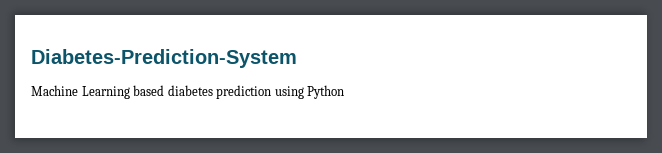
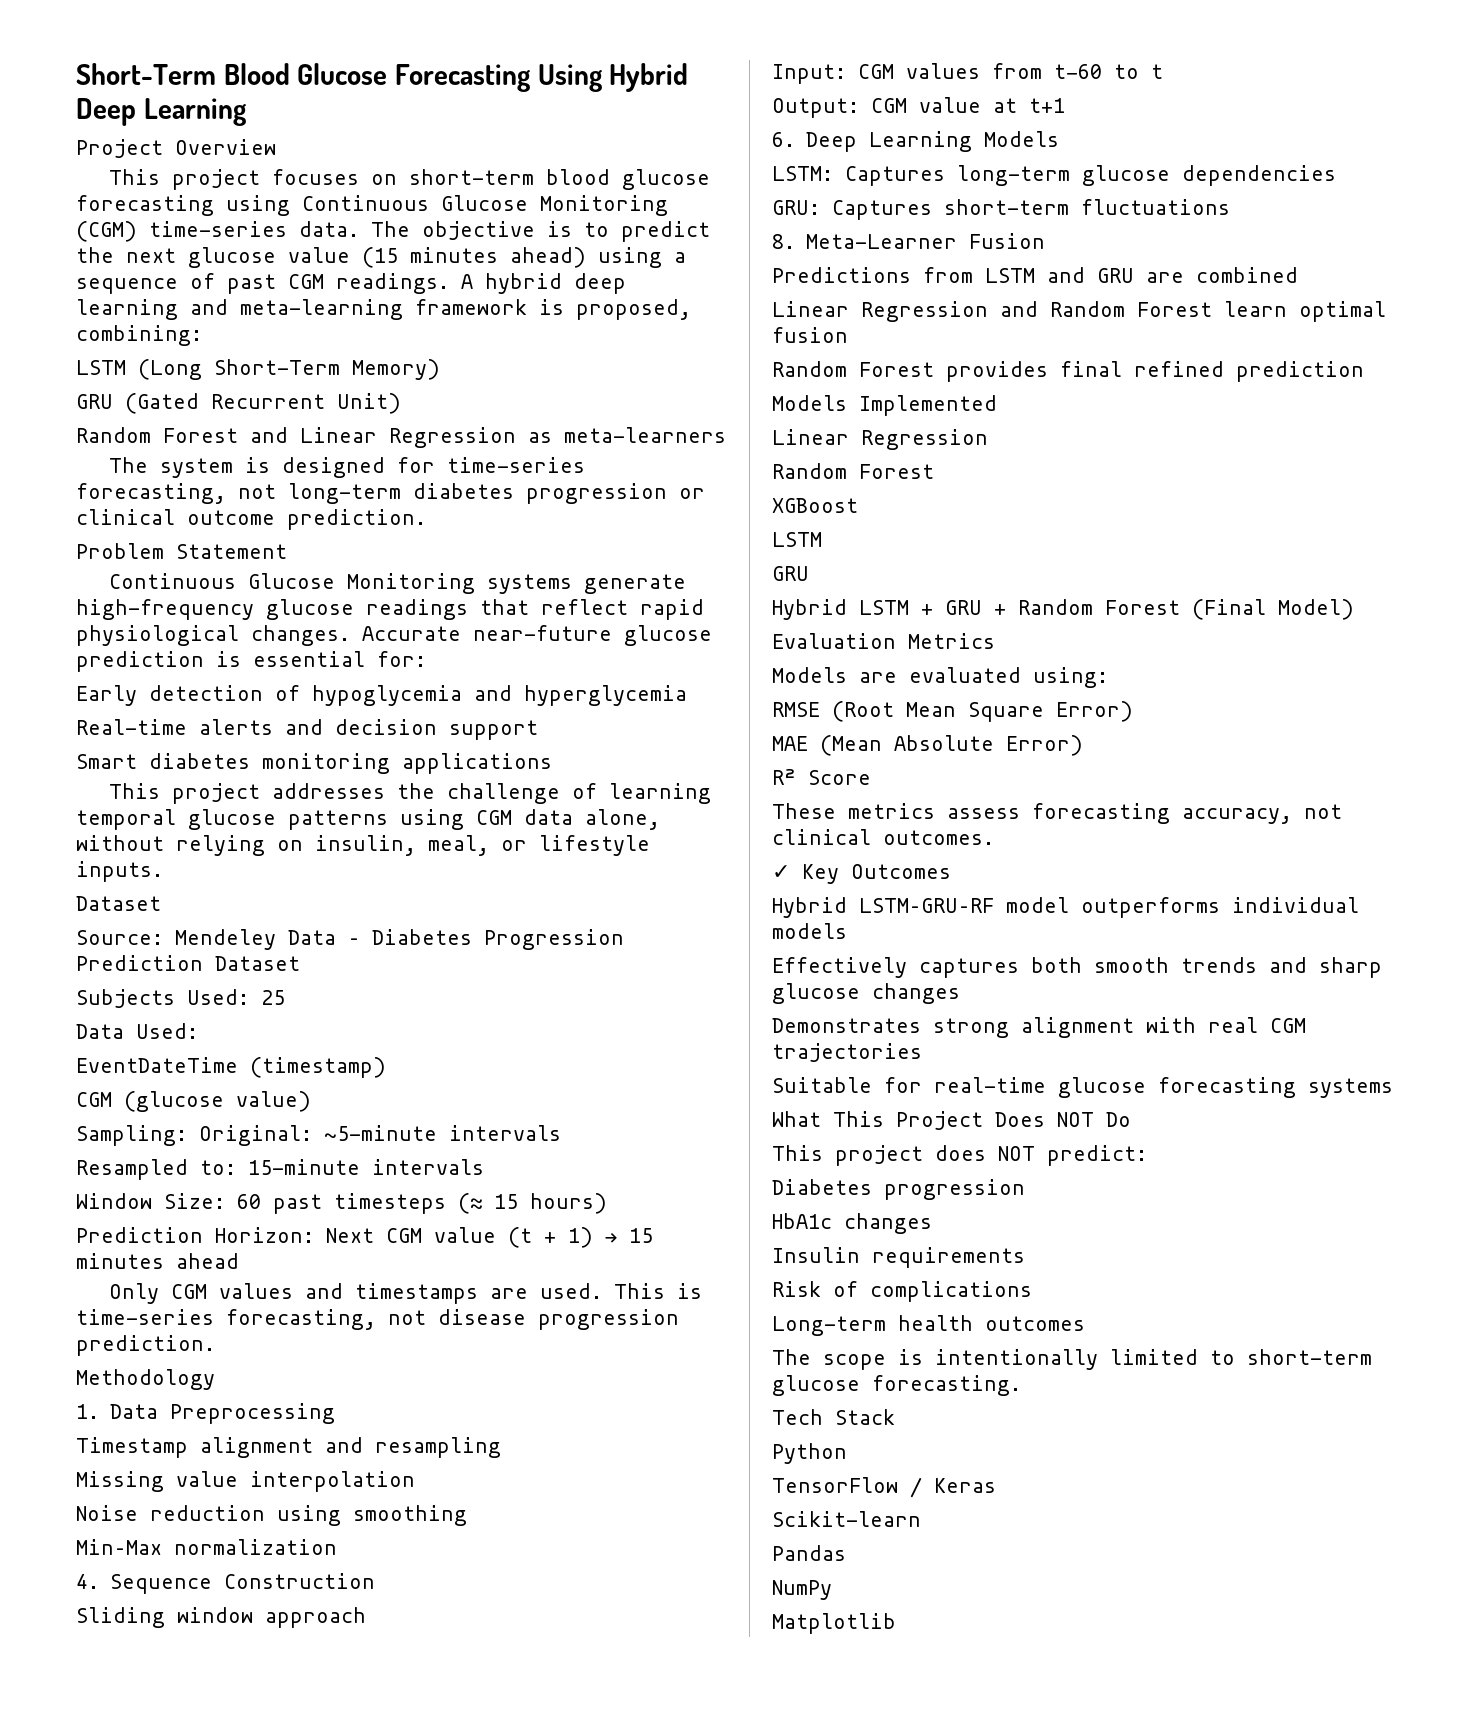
[31,49,297,68] [31,85,345,99] Diabetes-Prediction-System // Machine Learning based diabetes prediction using Python -> [76,63,689,92] [76,98,246,126] [76,139,276,158] [109,169,711,190] [76,195,668,216] [76,221,710,242] [76,247,686,268] [76,273,626,294] [76,299,691,320] [76,325,202,346] [76,359,440,380] [76,393,401,414] [76,427,726,448] [109,457,586,478] [76,483,705,504] [76,509,426,530] [76,543,287,559] [109,573,687,594] [76,599,704,620] [76,625,712,646] [76,651,426,672] [76,685,687,706] [76,719,538,740] [76,753,552,774] [109,783,712,804] [76,809,660,830] [76,835,650,856] [76,861,163,882] [76,896,161,911] [76,929,624,950] [76,955,300,971] [76,989,285,1008] [76,1023,198,1039] [76,1057,386,1078] [76,1091,311,1112] [76,1125,561,1146] [76,1159,484,1180] [76,1193,607,1214] [76,1227,653,1248] [76,1253,239,1269] [109,1283,703,1304] [76,1309,679,1330] [76,1335,215,1356] [76,1369,215,1390] [76,1403,335,1424] [76,1437,501,1458] [76,1471,415,1492] [76,1505,467,1526] [76,1539,337,1555] [76,1573,375,1594] [76,1607,366,1628] [772,63,1163,84] [772,97,1065,118] [772,131,1059,152] [772,165,1336,186] [772,199,1230,220] [772,233,1045,249] [772,267,1298,283] [772,301,1386,322] [772,327,848,343] [772,361,1364,382] [772,395,997,416] [772,429,988,450] [772,463,934,479] [772,498,858,513] [772,532,822,547] [772,566,809,581] [772,599,1354,620] [772,633,995,649] [772,667,1108,688] [772,701,1133,722] [772,735,1083,756] [772,769,871,785] [772,803,1342,824] [772,829,994,845] [772,864,951,884] [772,897,1359,918] [772,923,847,939] [772,957,1382,978] [772,983,960,1004] [772,1017,1306,1038] [772,1043,922,1062] [772,1077,1393,1098] [772,1111,1131,1130] [772,1145,1147,1166] [772,1179,1025,1200] [772,1213,932,1234] [772,1247,1025,1268] [772,1281,1032,1302] [772,1315,1085,1336] [772,1349,1372,1370] [772,1375,1021,1396] [772,1409,895,1425] [772,1443,847,1464] [772,1477,996,1498] [772,1511,921,1527] [772,1545,846,1561] [772,1580,832,1600] [772,1613,896,1634] Short-Term Blood Glucose Forecasting Using Hybrid Deep Learning // Project Overview // This project focuses on short-term blood glucose forecasting using Continuous Glucose Monitoring (CGM) time-series data. The objective is to predict the next glucose value (15 minutes ahead) using a sequence of past CGM readings. A hybrid deep learning and meta-learning framework is proposed, combining: // LSTM (Long Short-Term Memory) // GRU (Gated Recurrent Unit) // Random Forest and Linear Regression as meta-learners // The system is designed for time-series forecasting, not long-term diabetes progression or clinical outcome prediction. // Problem Statement // Continuous Glucose Monitoring systems generate high-frequency glucose readings that reflect rapid physiological changes. Accurate near-future glucose prediction is essential for: // Early detection of hypoglycemia and hyperglycemia // Real-time alerts and decision support // Smart diabetes monitoring applications // This project addresses the challenge of learning temporal glucose patterns using CGM data alone, without relying on insulin, meal, or lifestyle inputs. // Dataset // Source: Mendeley Data – Diabetes Progression Prediction Dataset // Subjects Used: 25 // Data Used: // EventDateTime (timestamp) // CGM (glucose value) // Sampling: Original: ~5-minute intervals // Resampled to: 15-minute intervals // Window Size: 60 past timesteps (≈ 15 hours) // Prediction Horizon: Next CGM value (t + 1) → 15 minutes ahead // Only CGM values and timestamps are used. This is time-series forecasting, not disease progression prediction. // Methodology // 1. Data Preprocessing // Timestamp alignment and resampling // Missing value interpolation // Noise reduction using smoothing // Min–Max normalization // 4. Sequence Construction // Sliding window approach // Input: CGM values from t−60 to t // Output: CGM value at t+1 // 6. Deep Learning Models // LSTM: Captures long-term glucose dependencies // GRU: Captures short-term fluctuations // 8. Meta-Learner Fusion // Predictions from LSTM and GRU are combined // Linear Regression and Random Forest learn optimal fusion // Random Forest provides final refined prediction // Models Implemented // Linear Regression // Random Forest // XGBoost // LSTM // GRU // Hybrid LSTM + GRU + Random Forest (Final Model) // Evaluation Metrics // Models are evaluated using: // RMSE (Root Mean Square Error) // MAE (Mean Absolute Error) // R² Score // These metrics assess forecasting accuracy, not clinical outcomes. // ✓ Key Outcomes // Hybrid LSTM–GRU–RF model outperforms individual models // Effectively captures both smooth trends and sharp glucose changes // Demonstrates strong alignment with real CGM trajectories // Suitable for real-time glucose forecasting systems // What This Project Does NOT Do // This project does NOT predict: // Diabetes progression // HbA1c changes // Insulin requirements // Risk of complications // Long-term health outcomes // The scope is intentionally limited to short-term glucose forecasting. // Tech Stack // Python // TensorFlow / Keras // Scikit-learn // Pandas // NumPy // Matplotlib

